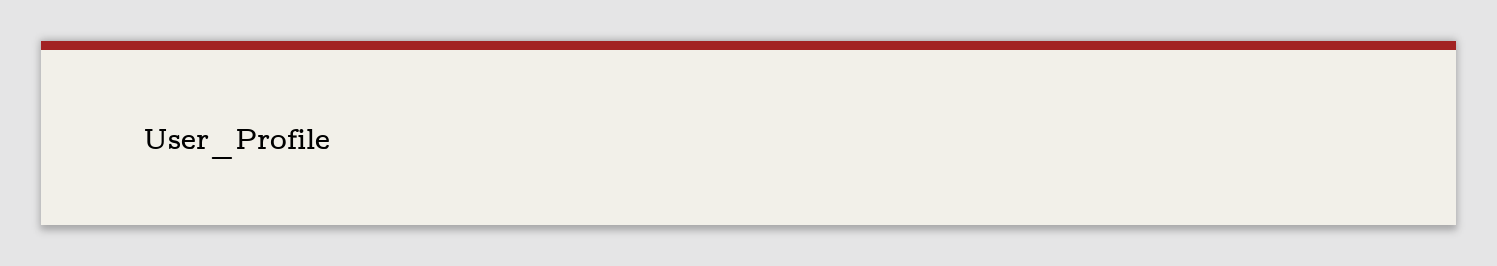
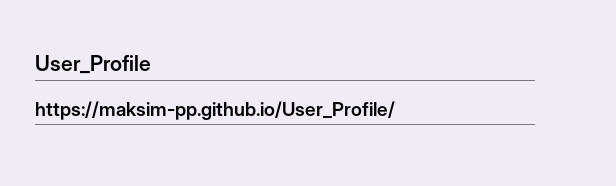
(330, 144) none -> [35,101,395,120] // https://maksim-pp.github.io/User_Profile/

